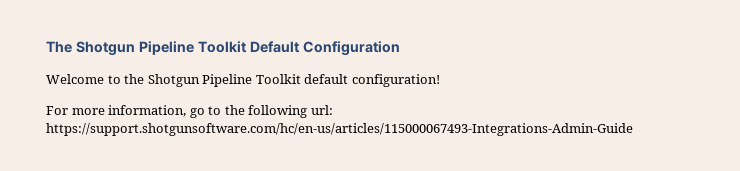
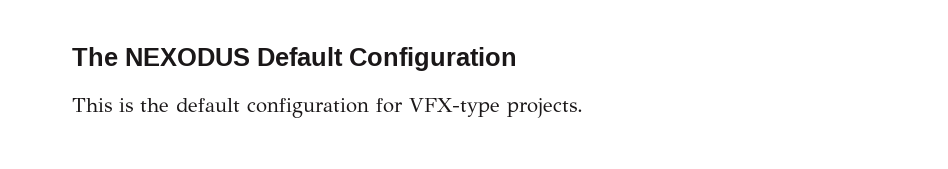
[75,41,246,56] Shotgun Pipeline Toolkit -> [125,48,250,66] NEXODUS
[46,74,440,87] [46,105,333,118] [46,123,633,136] Welcome to the Shotgun Pipeline Toolkit default configuration! // For more information, go to the following url: https://support.shotgunsoftware.com/hc/en-us/articles/115000067493-Integrations-Admin-Guide -> [72,98,583,118] This is the default configuration for VFX-type projects.

